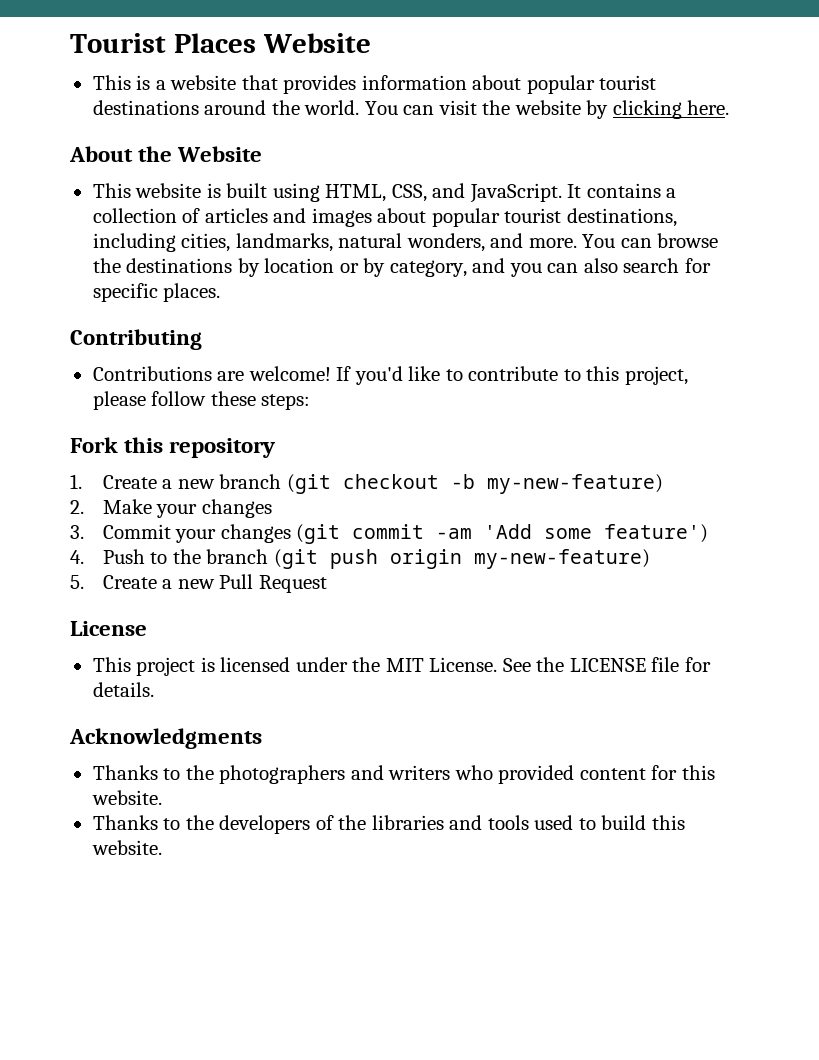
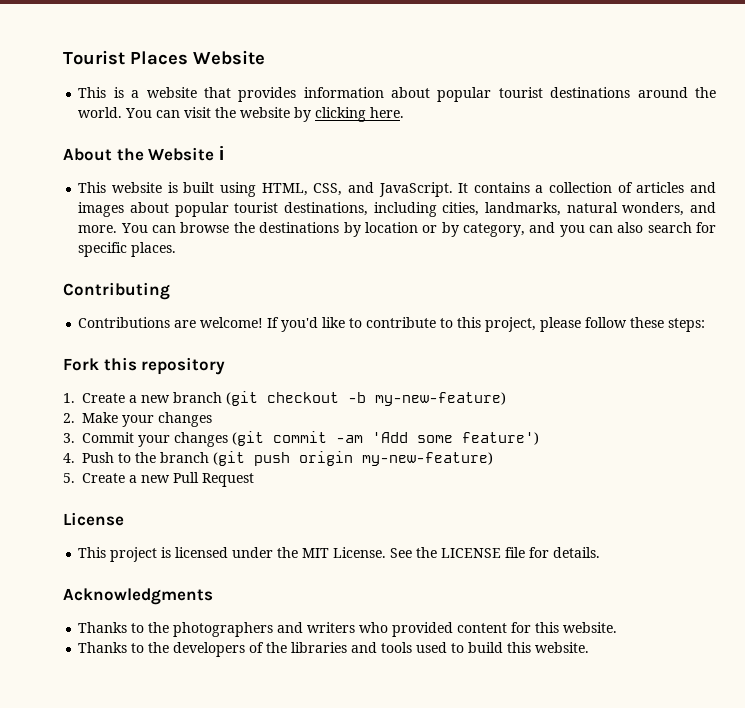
(263, 154) none -> [218,146,224,160] ℹ

